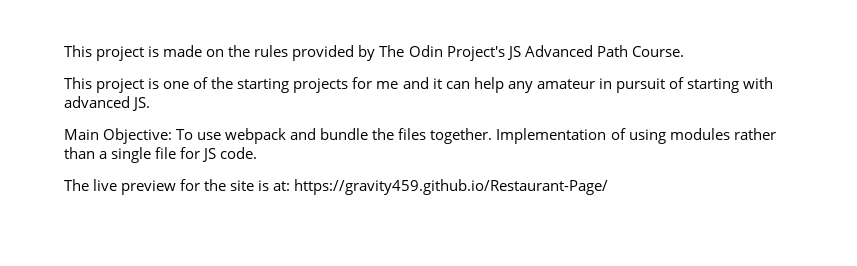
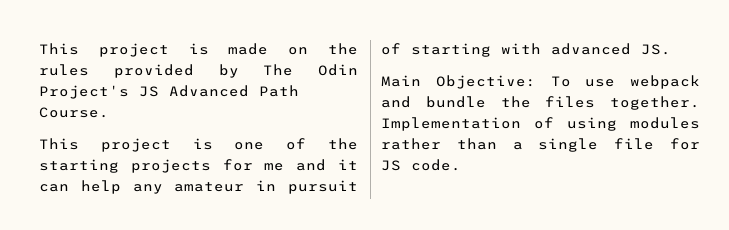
[64,179,609,195] // The live preview for the site is at: https://gravity459.github.io/Restaurant-Page/ -> (461, 165) none

